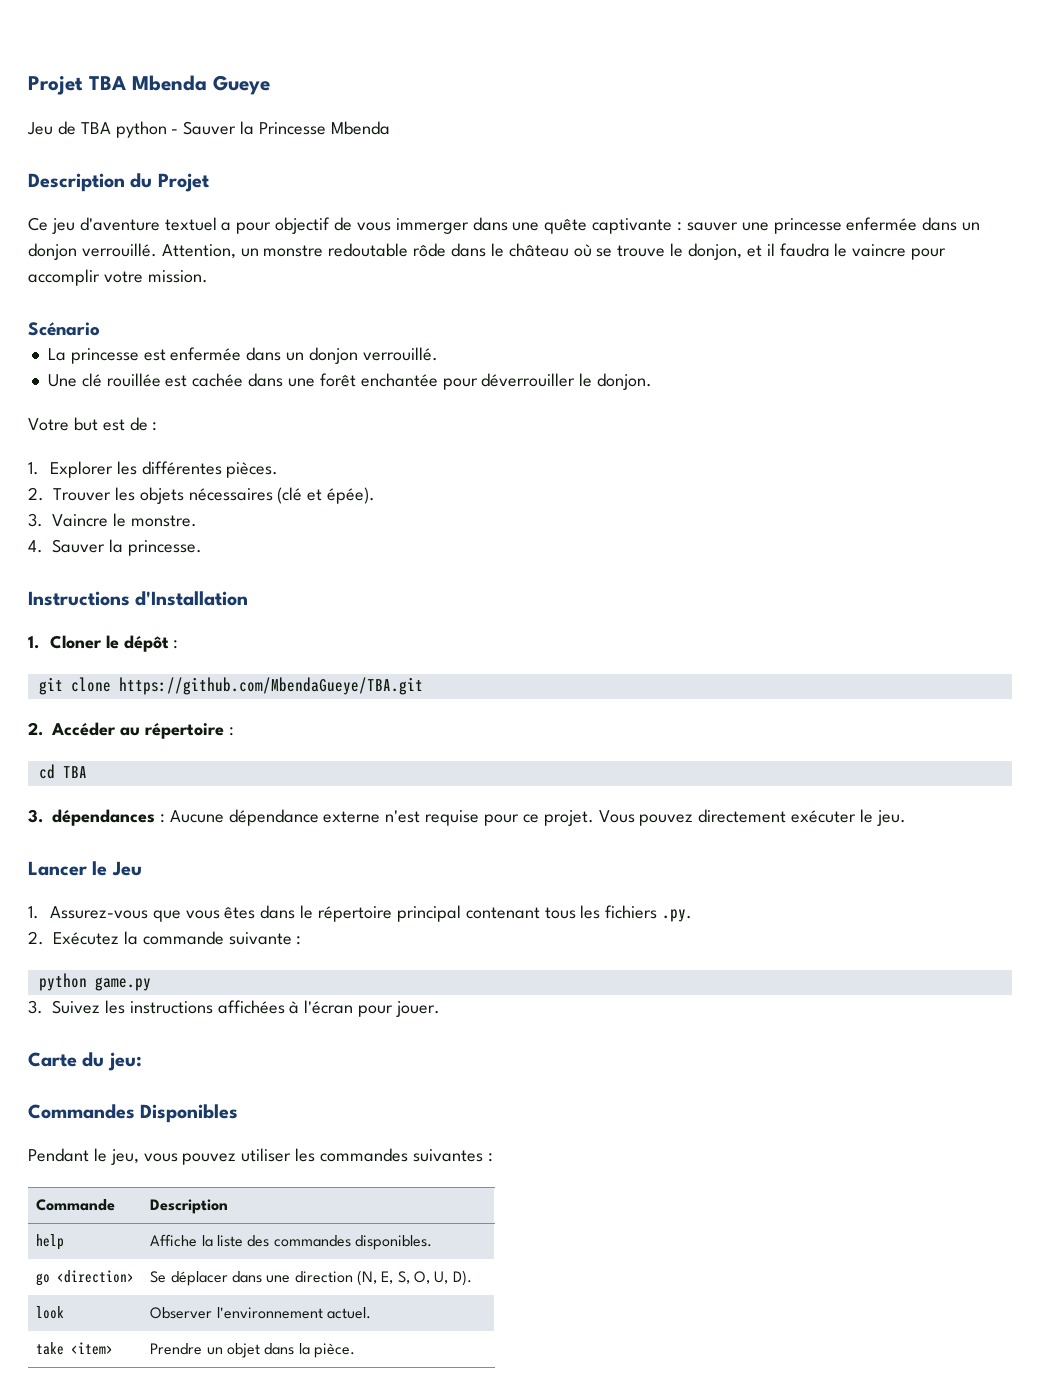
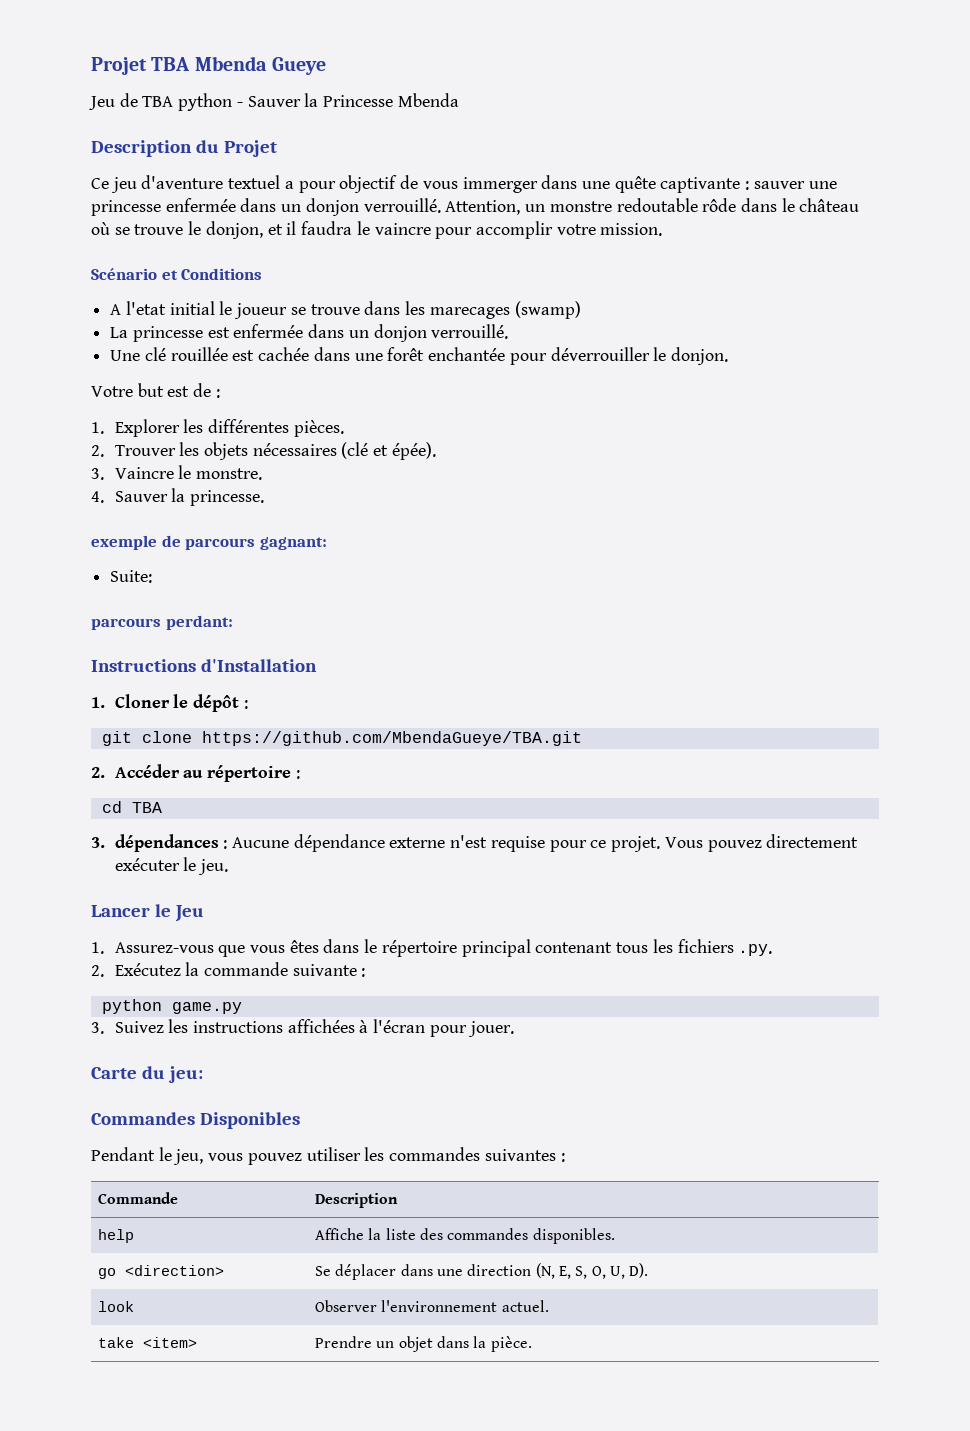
(100, 329) none -> [161,268,263,280] [110,301,581,319] et Conditions // A l'etat initial le joueur se trouve dans les marecages (swamp)
(202, 548) none -> [91,535,327,550] [110,570,153,583] [91,615,233,630] // exemple de parcours gagnant: // Suite: // parcours perdant:

